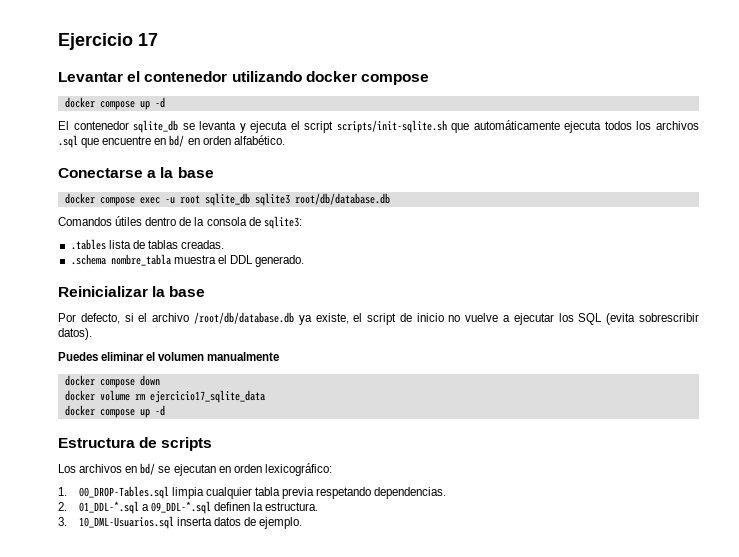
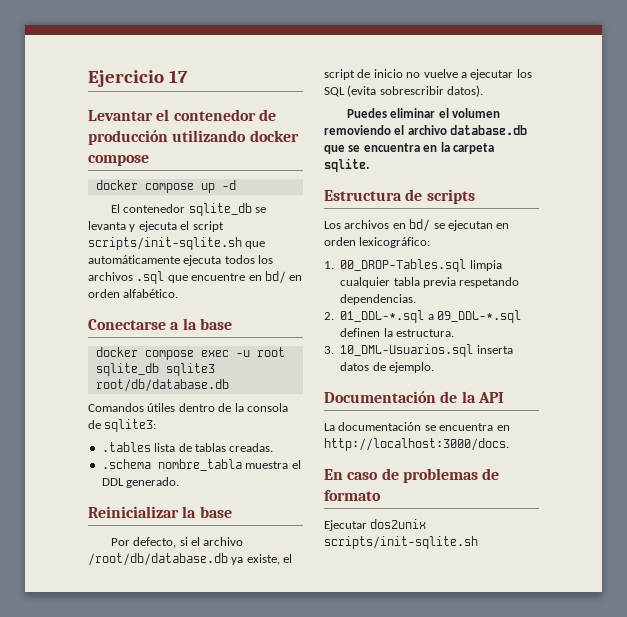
(228, 76) none -> [258,109,276,121] [88,130,168,145] de producción
[207,352,280,361] [64,375,160,388] [64,390,265,403] [64,405,165,418] manualmente // docker compose down // docker volume rm ejercicio17_sqlite_data // docker compose up -d -> [324,125,528,135] [324,142,494,154] [324,158,369,172] removiendo el archivo database.db que se encuentra en la carpeta sqlite.
(303, 523) none -> [324,391,504,403] [324,422,510,431] [324,438,509,451] [324,468,500,483] [324,490,381,501] [324,519,427,531] [324,536,478,549] // Documentación de la API // La documentación se encuentra en http://localhost:3000/docs. // En caso de problemas de formato // Ejecutar dos2unix scripts/init-sqlite.sh

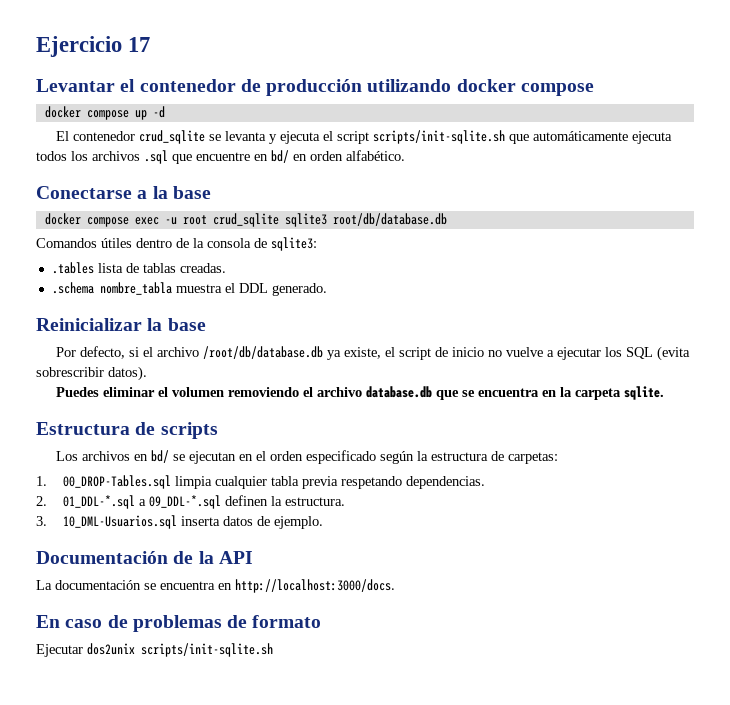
[188,203,252,216] sqlite_db -> [138,130,205,144] crud_sqlite
[95,363,159,376] sqlite_db -> [212,213,279,227] crud_sqlite
[324,237,431,248] orden lexicográfico: -> [255,450,558,464] el orden especificado según la estructura de carpetas:

